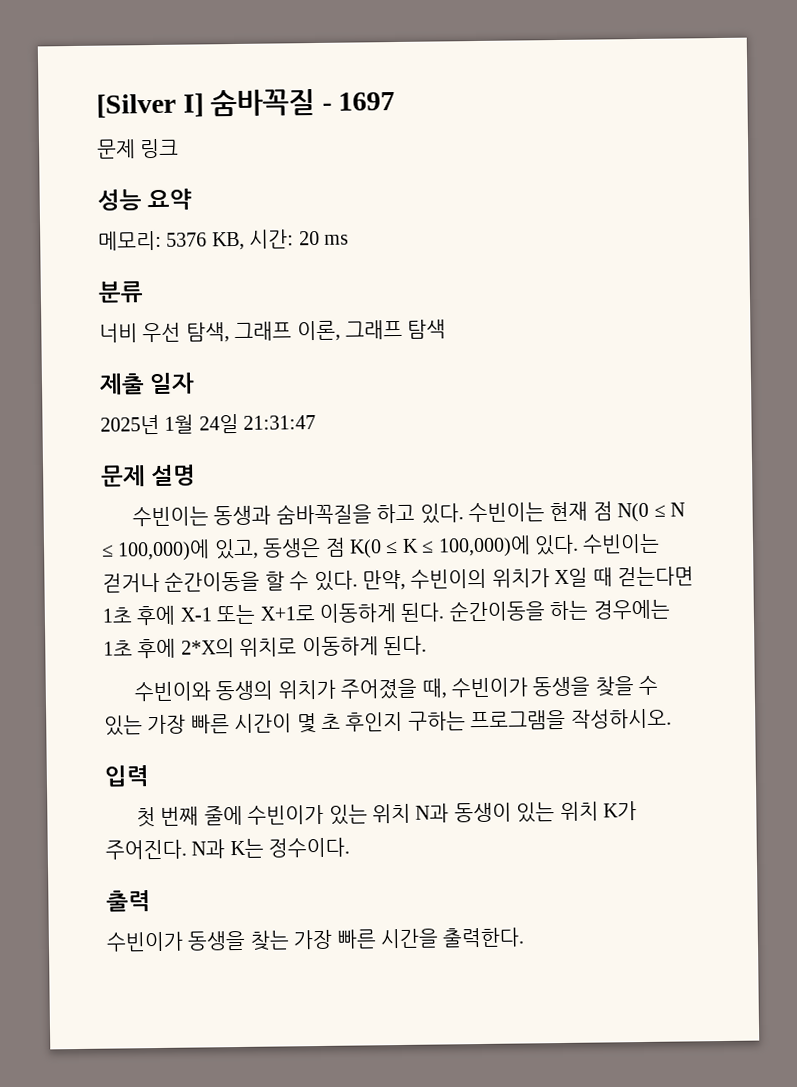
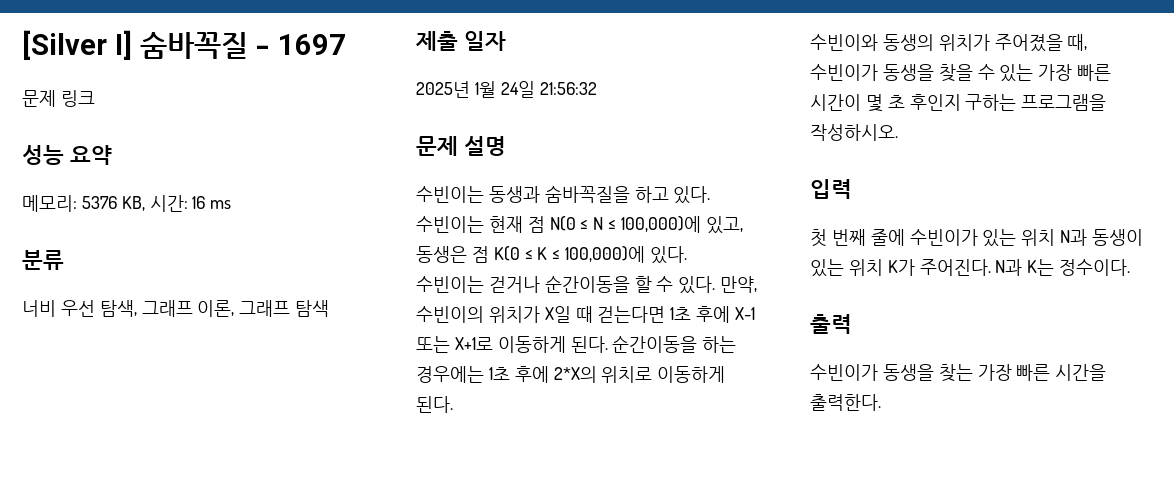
[298,230,320,246] 20 -> [192,196,206,209] 16
[243,415,317,430] 21:31:47 -> [539,82,597,95] 21:56:32

